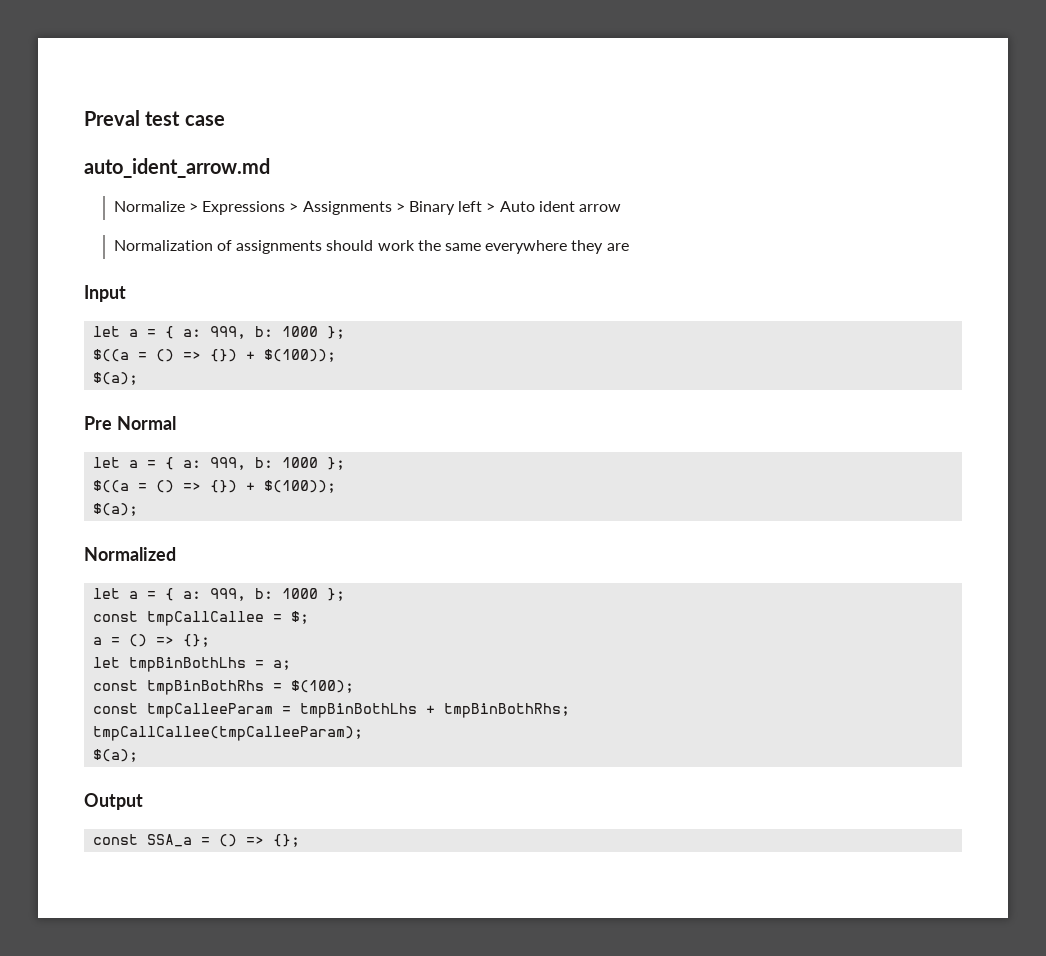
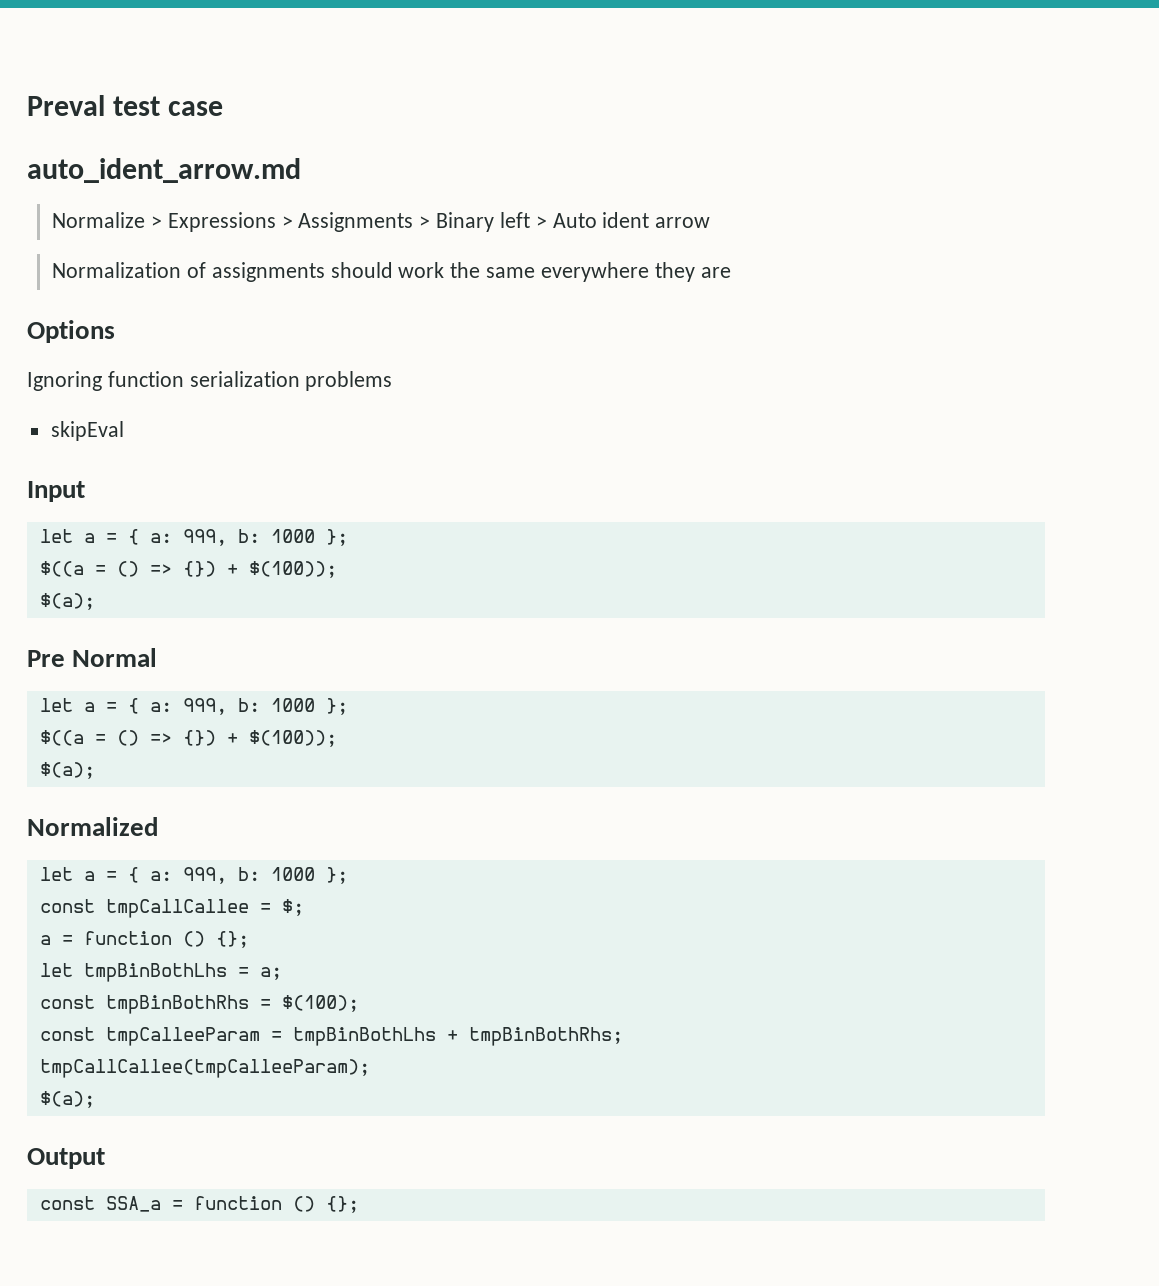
(629, 247) none -> [27,320,115,343] [27,371,393,391] [50,421,124,441] // Options // Ignoring function serialization problems // skipEval
[129,634,175,647] () => -> [83,931,205,947] function ()
[219,834,265,847] () => -> [193,1196,315,1212] function ()

